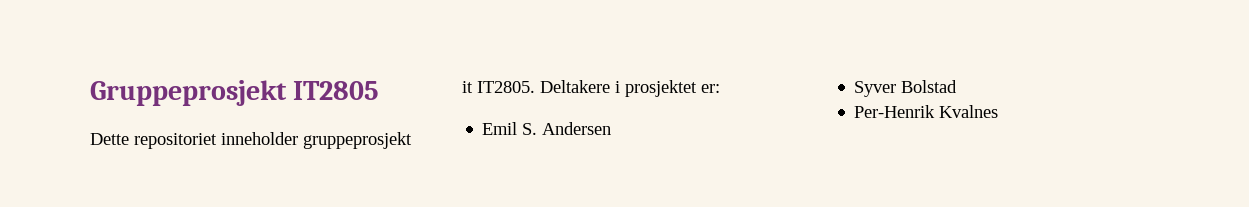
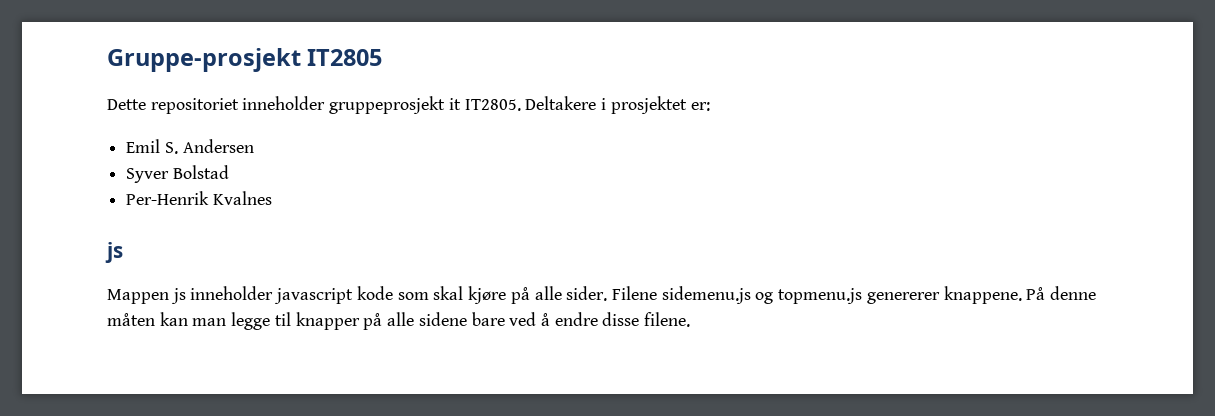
[90,80,287,106] Gruppeprosjekt -> [107,48,301,72] Gruppe-prosjekt
(999, 111) none -> [105,242,123,263] [107,286,1097,304] [107,312,691,330] // js // Mappen js inneholder javascript kode som skal kjøre på alle sider. Filene sidemenu.js og topmenu.js genererer knappene. På denne måten kan man legge til knapper på alle sidene bare ved å endre disse filene.

